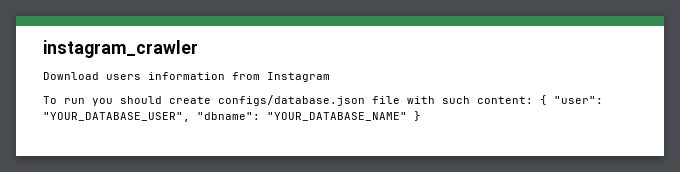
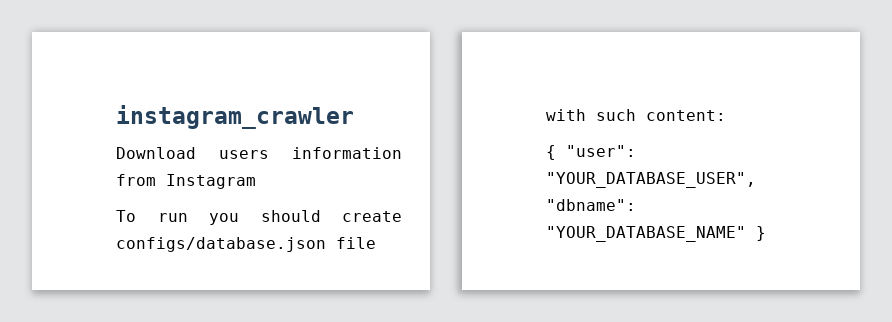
(533, 100) none -> (726, 115) //

